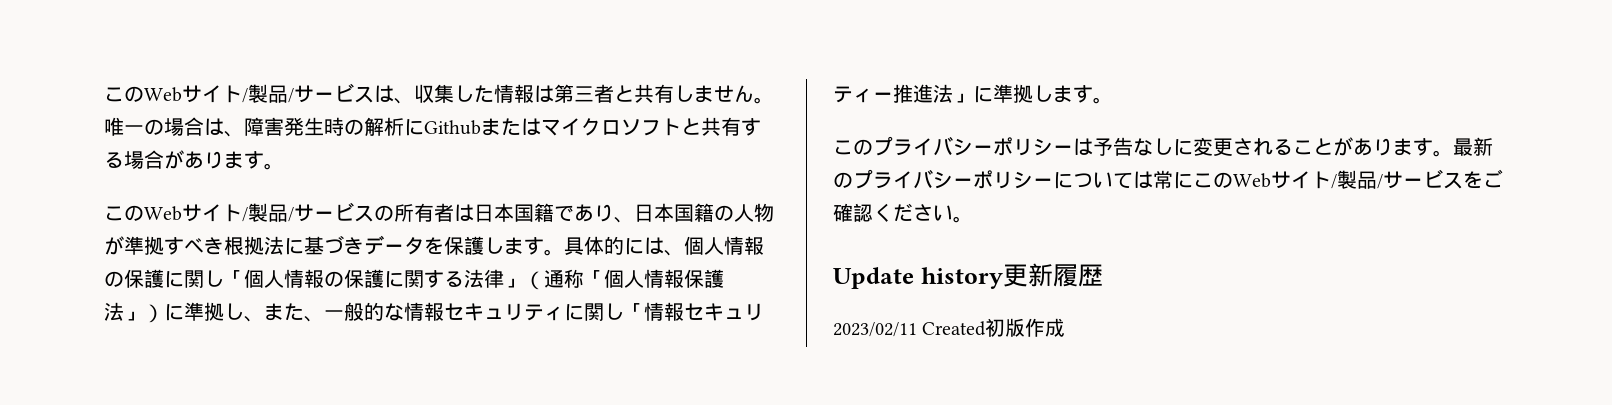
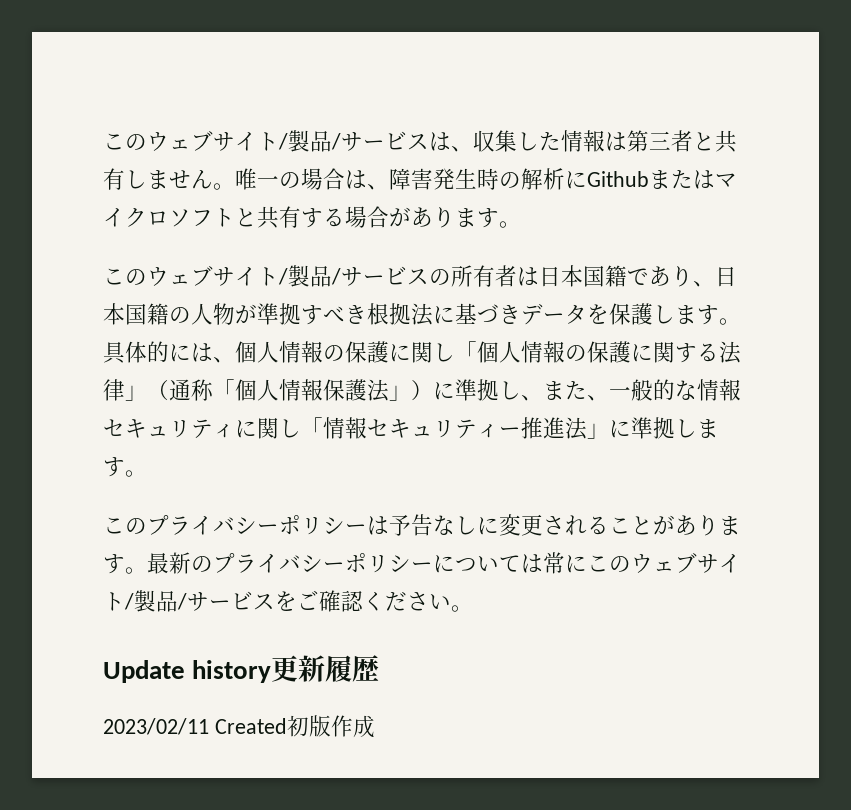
[104,86,182,102] このWeb -> [103,131,213,151] このウェブ
[144,206,182,221] Web -> [147,266,213,286] ウェブ
[1233,173,1271,188] Web -> [631,553,697,573] ウェブ

